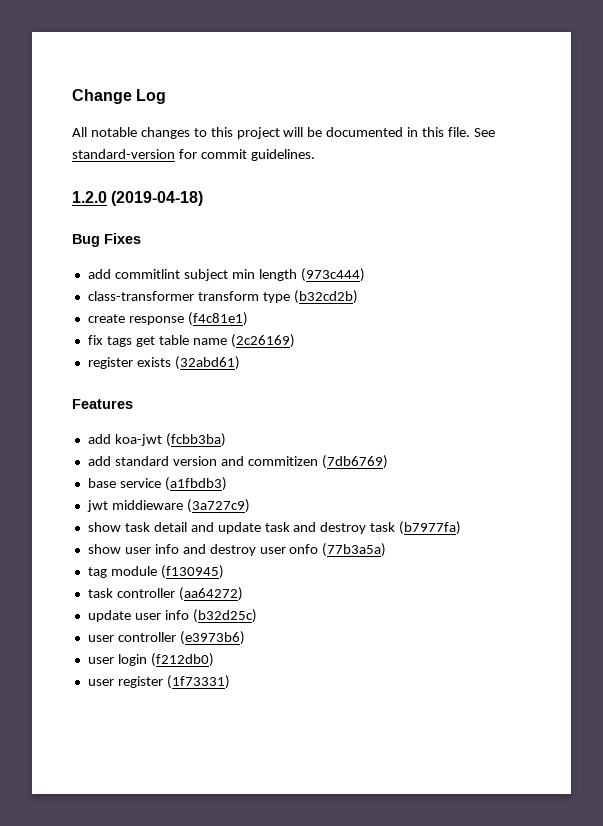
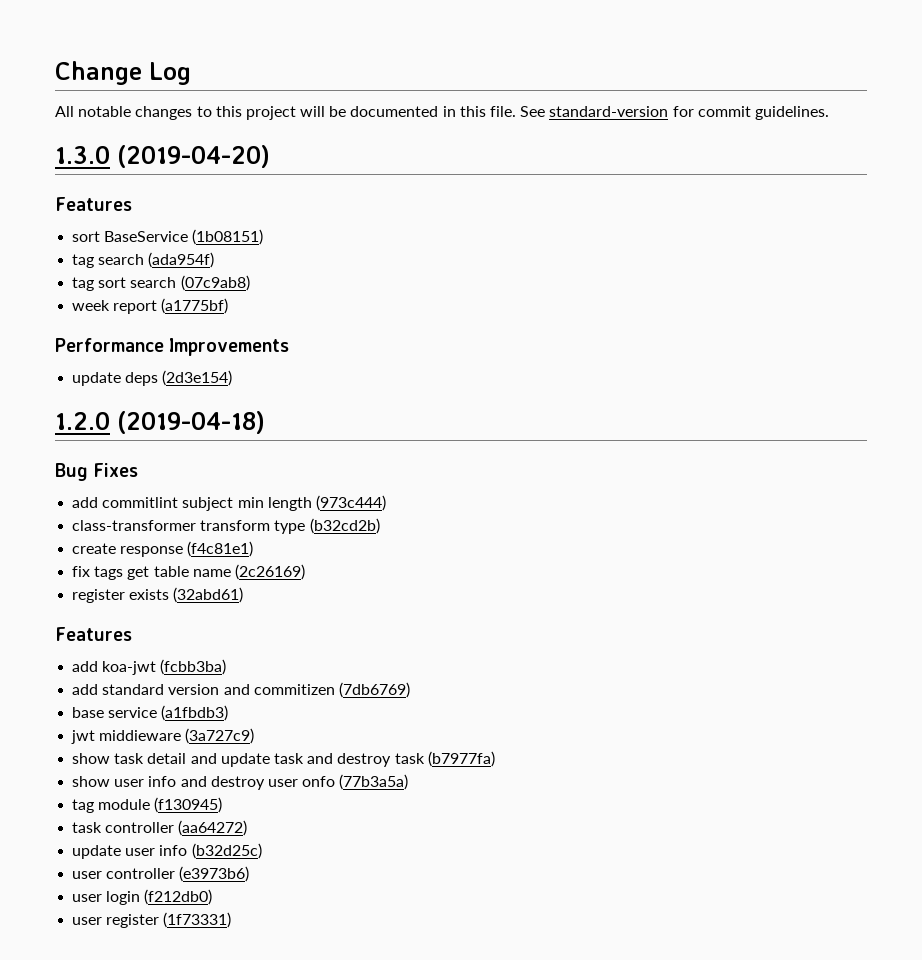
(315, 155) none -> [55,145,270,168] [55,197,132,211] [72,229,264,245] [72,252,215,268] [72,275,250,291] [72,298,229,314] [55,338,290,356] [72,370,233,386] // 1.3.0 (2019-04-20) // Features // sort BaseService (1b08151) // tag search (ada954f) // tag sort search (07c9ab8) // week report (a1775bf) // Performance Improvements // update deps (2d3e154)

